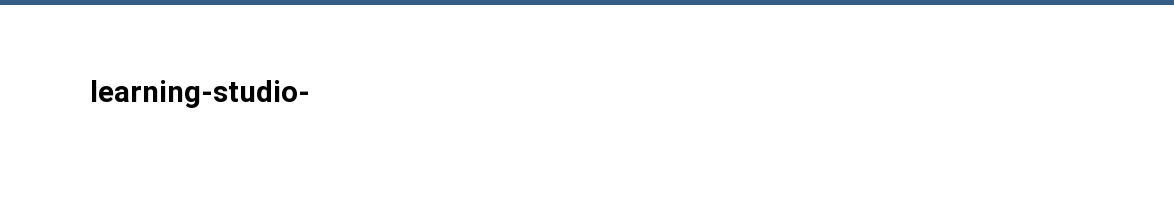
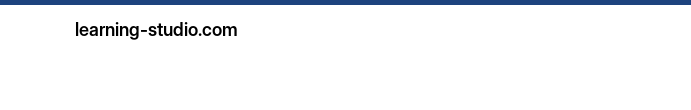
[90,80,310,108] learning-studio- -> [75,22,238,40] learning-studio.com

